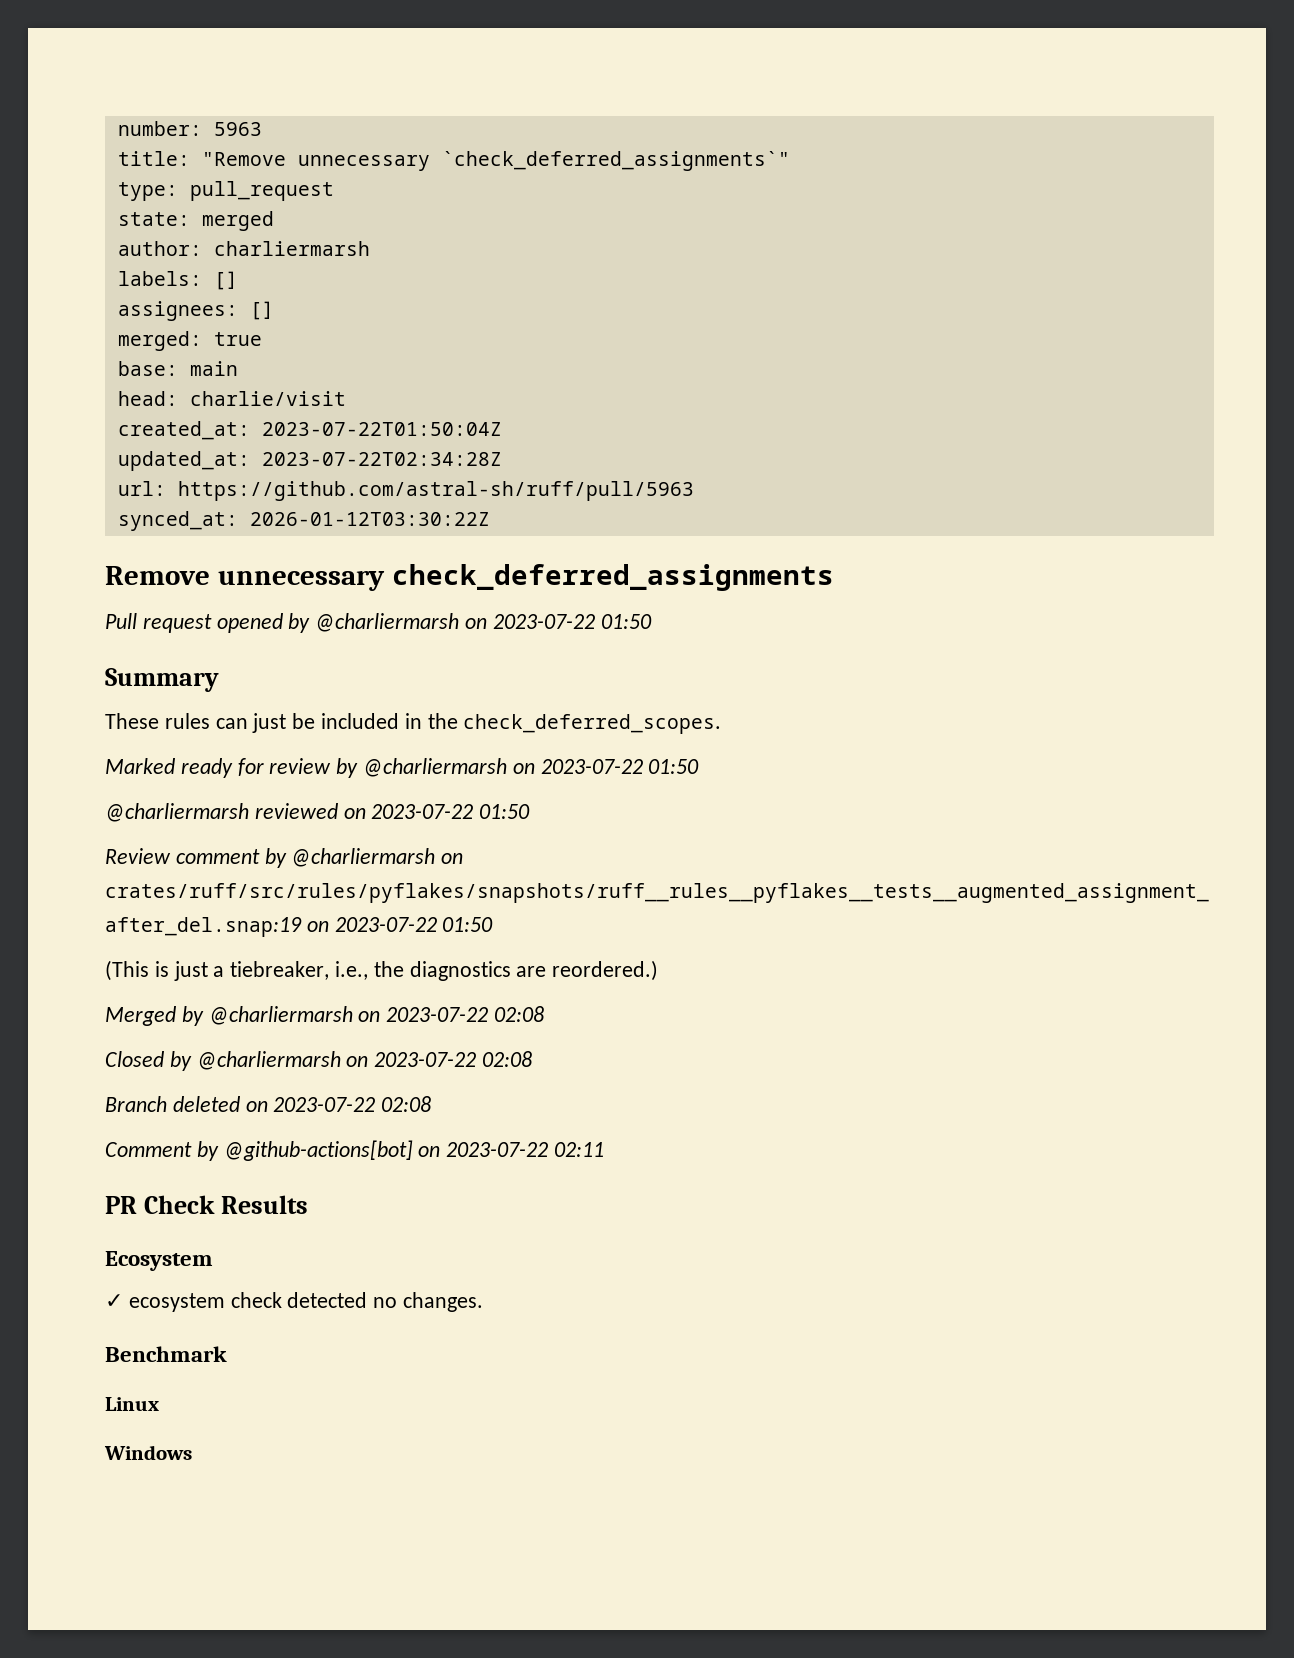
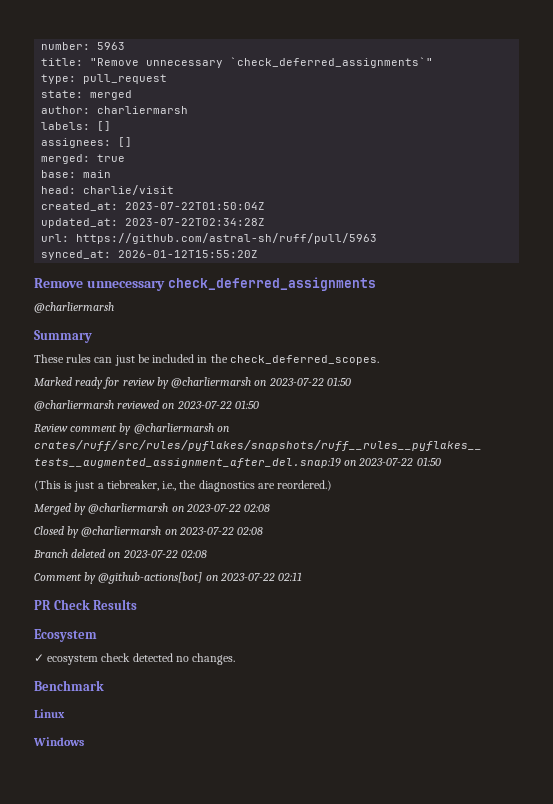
[249,512,490,526] 2026-01-12T03:30:22Z -> [118,250,259,258] 2026-01-12T15:55:20Z
[105,613,652,633] Pull request opened by @charliermarsh on 2023-07-22 01:50 -> [34,302,114,313] @charliermarsh

